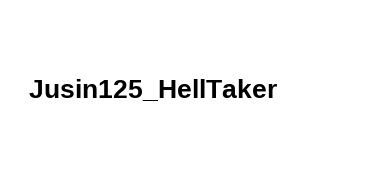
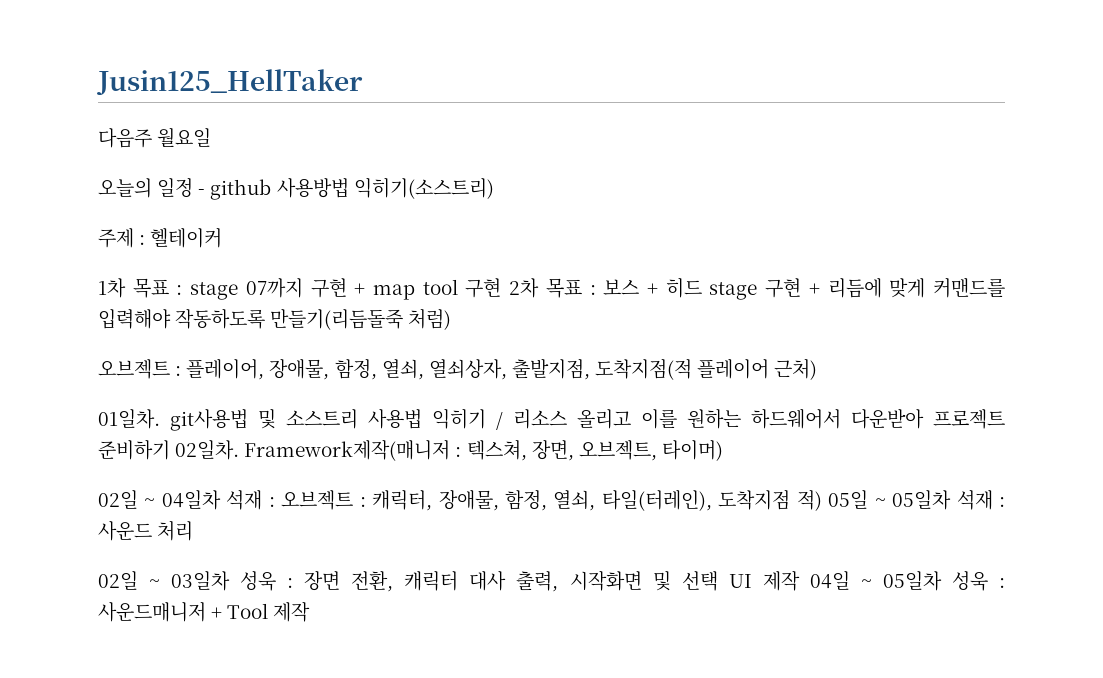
(277, 90) none -> [98,127,212,148] [98,177,494,200] [98,228,223,248] [98,277,1005,300] [98,308,452,330] [98,358,818,380] [98,408,1005,431] [98,439,723,461] [98,490,1006,511] [98,520,194,541] [98,571,1006,592] [98,602,311,622] // 다음주 월요일 // 오늘의 일정 - github 사용방법 익히기(소스트리) // 주제 : 헬테이커 // 1차 목표 : stage 07까지 구현 + map tool 구현 2차 목표 : 보스 + 히드 stage 구현 + 리듬에 맞게 커맨드를 입력해야 작동하도록 만들기(리듬돌죽 처럼) // 오브젝트 : 플레이어, 장애물, 함정, 열쇠, 열쇠상자, 출발지점, 도착지점(적 플레이어 근처) // 01일차. git사용법 및 소스트리 사용법 익히기 / 리소스 올리고 이를 원하는 하드웨어서 다운받아 프로젝트 준비하기 02일차. Framework제작(매니저 : 텍스쳐, 장면, 오브젝트, 타이머) // 02일 ~ 04일차 석재 : 오브젝트 : 캐릭터, 장애물, 함정, 열쇠, 타일(터레인), 도착지점 적) 05일 ~ 05일차 석재 : 사운드 처리 // 02일 ~ 03일차 성욱 : 장면 전환, 캐릭터 대사 출력, 시작화면 및 선택 UI 제작 04일 ~ 05일차 성욱 : 사운드매니저 + Tool 제작

